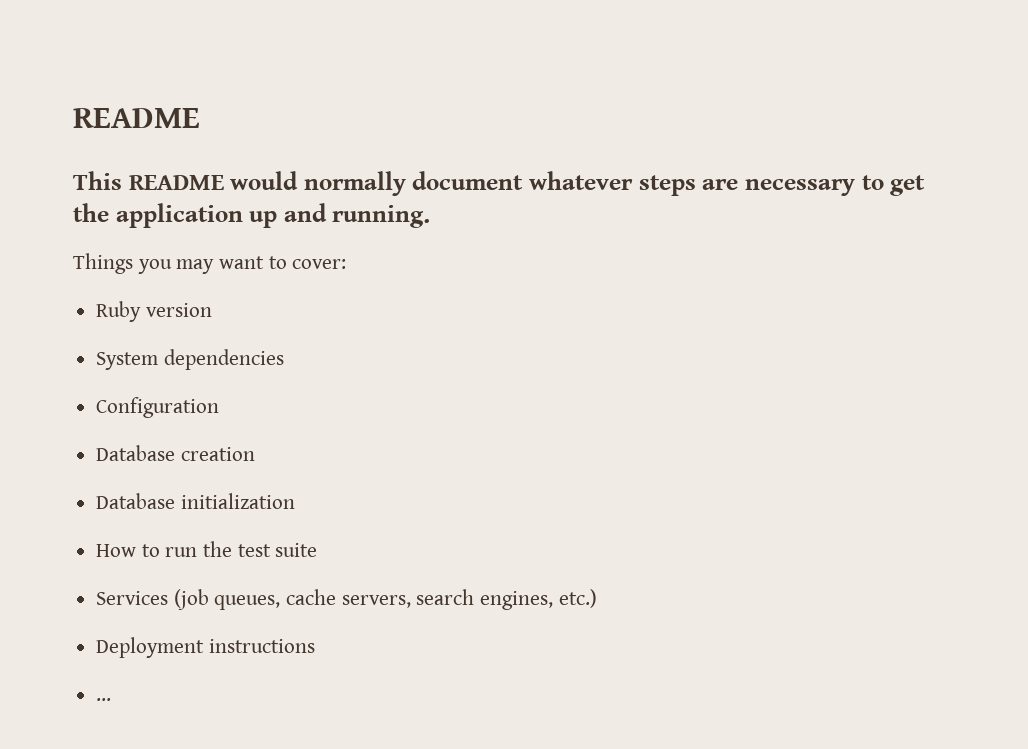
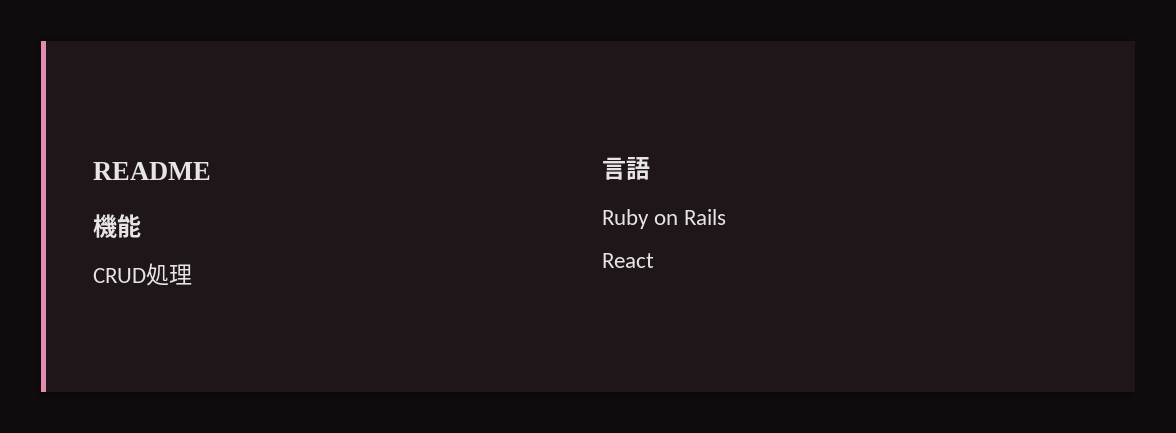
[73,171,926,196] [73,203,431,228] [73,253,347,274] [96,301,212,322] [96,349,284,370] [96,397,220,418] [96,445,255,461] [96,493,295,509] [96,541,318,557] [96,589,597,610] [96,637,315,658] [96,698,112,701] This README would normally document whatever steps are necessary to get the application up and running. // Things you may want to cover: // Ruby version // System dependencies // Configuration // Database creation // Database initialization // How to run the test suite // Services (job queues, cache servers, search engines, etc.) // Deployment instructions // ... -> [93,214,141,238] [93,263,192,286] [602,157,650,180] [602,209,727,229] [602,253,654,268] 機能 // CRUD処理 // 言語 // Ruby on Rails // React

